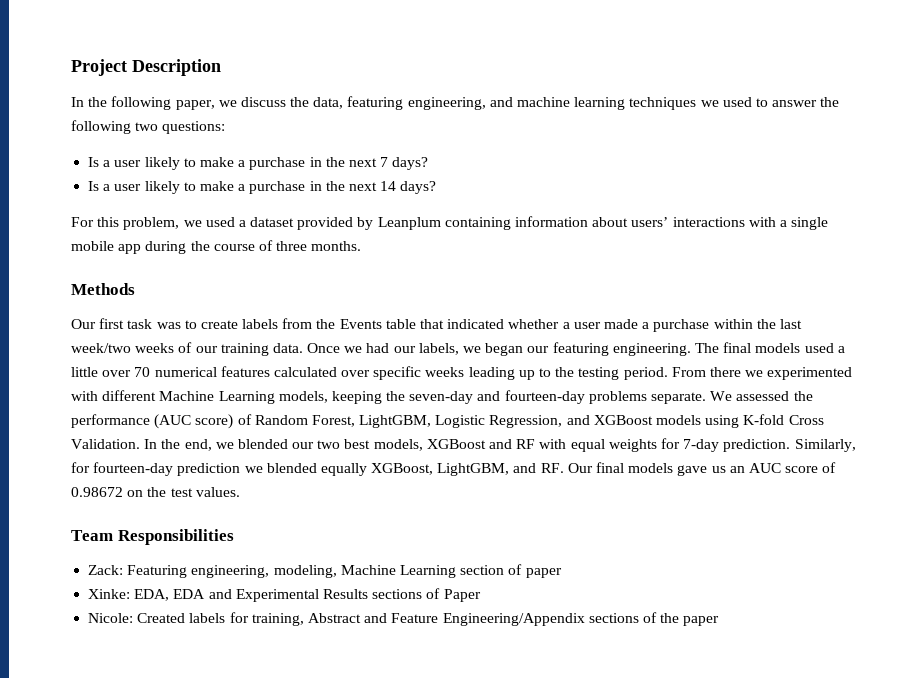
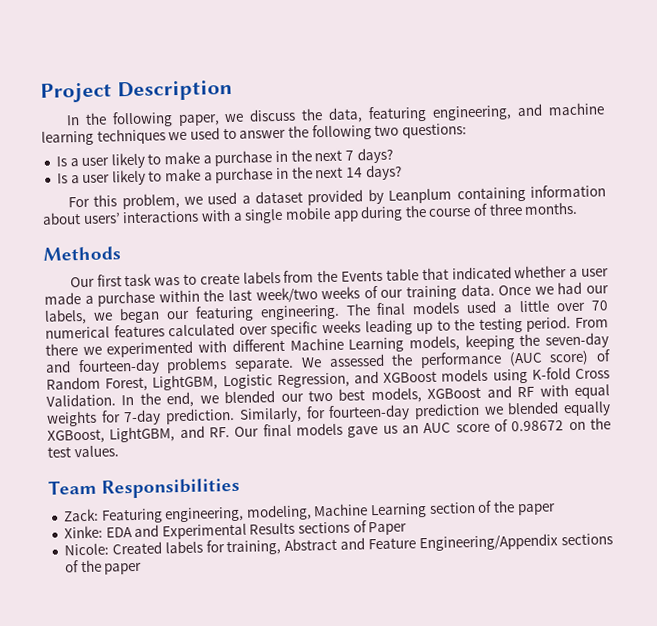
(523, 569) none -> [493,500,516,513] the
[134,589,170,601] EDA, -> (103, 532) none

